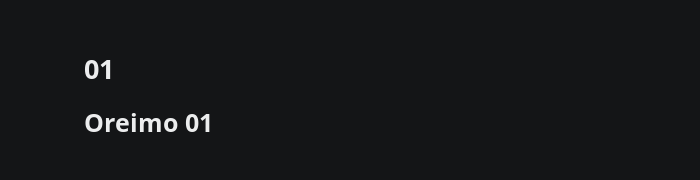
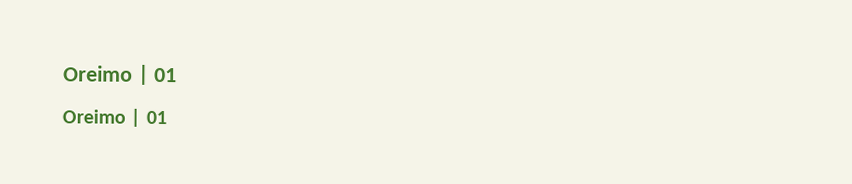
(84, 69) none -> [63,64,149,85] Oreimo |
(178, 122) none -> [130,108,142,127] |

